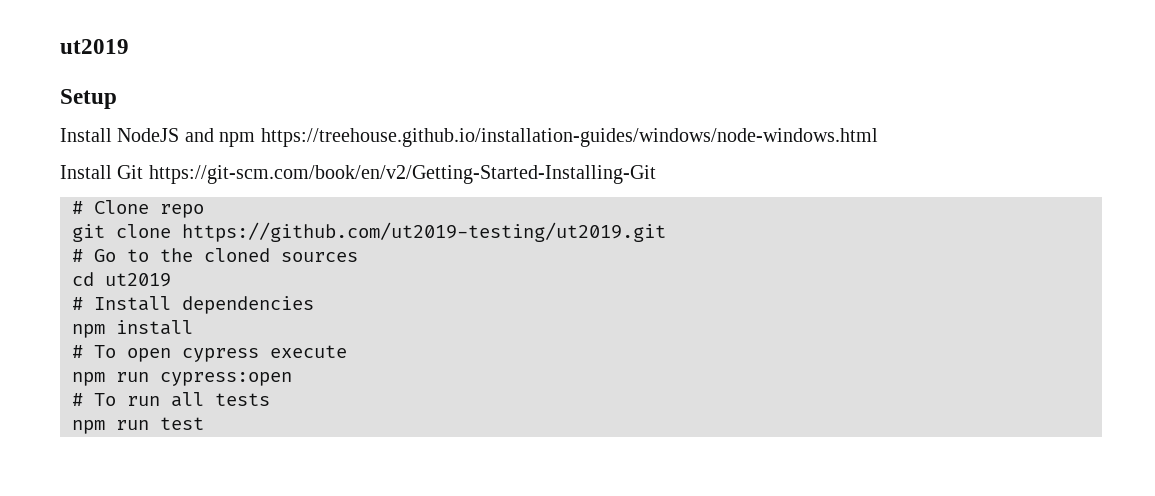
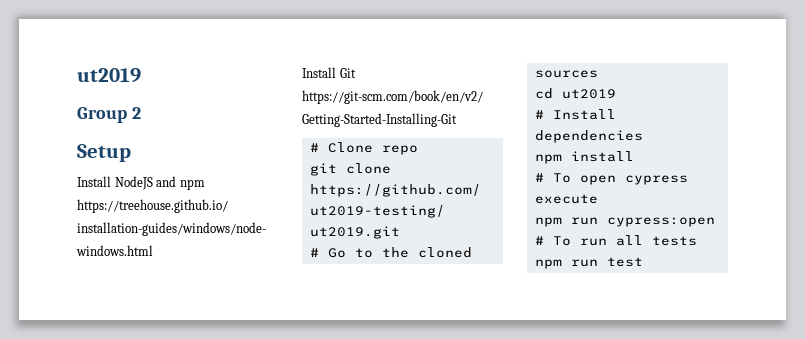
[60,39,129,54] ut2019 -> [77,68,141,83] [77,107,141,123] ut2019 // Group 2

